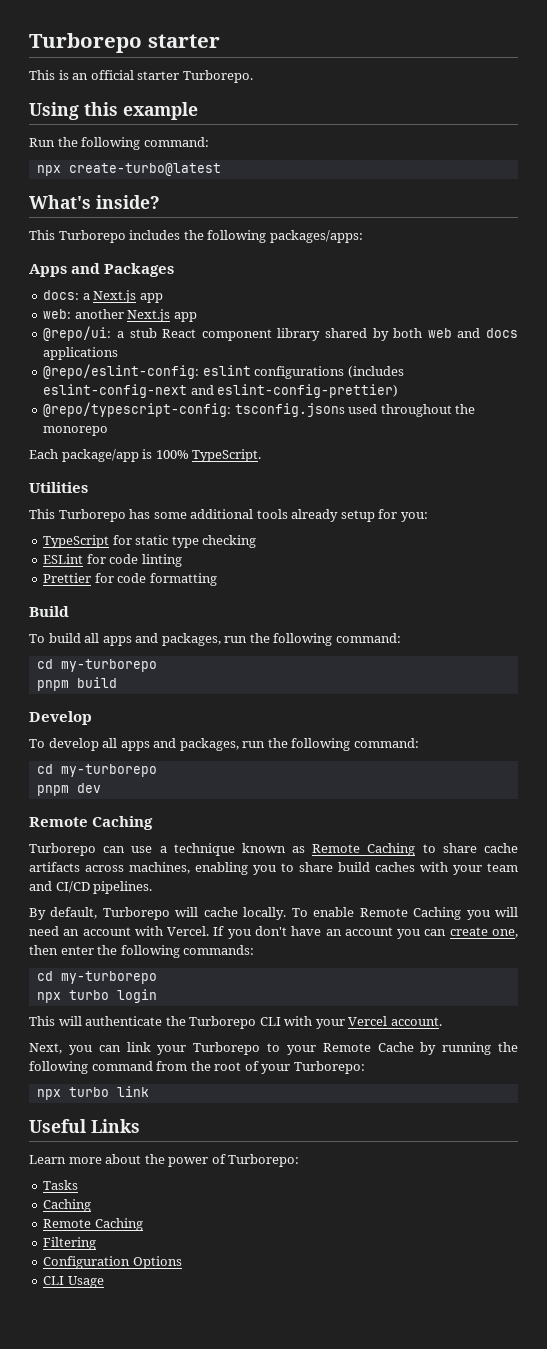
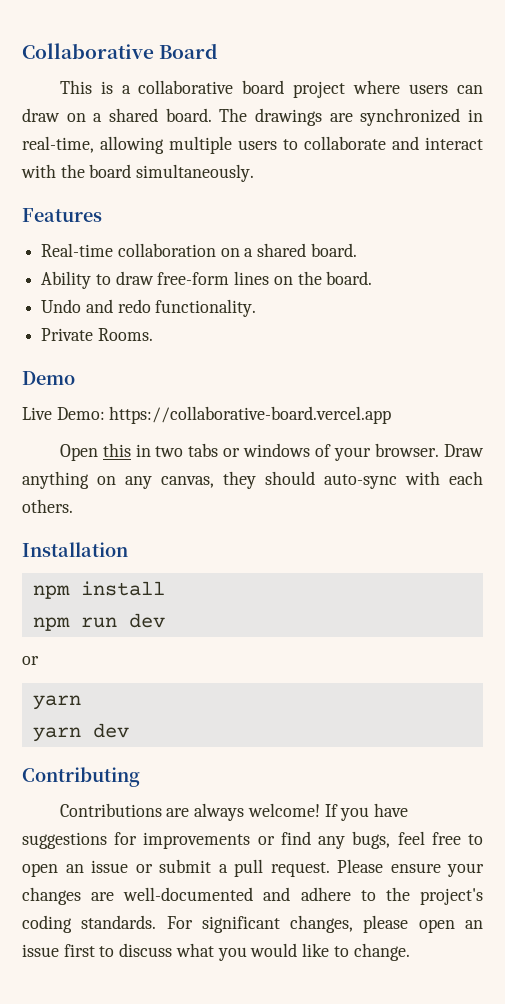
[29,33,220,53] Turborepo starter -> [22,43,219,59] Collaborative Board
[72,70,253,83] [29,102,198,120] [29,137,209,150] [36,163,221,176] [29,195,160,209] [29,230,363,243] [29,263,175,277] [43,290,163,303] [43,309,197,322] [43,326,518,341] [43,347,119,360] [43,364,404,379] [43,384,399,398] [43,402,476,417] [43,426,109,436] [29,449,262,462] [29,482,88,493] [29,509,428,522] [43,535,257,548] [43,554,182,567] [43,573,217,586] [29,606,69,617] [29,633,401,646] [36,659,157,672] [36,677,117,691] [29,711,92,725] [29,738,419,751] [36,764,157,777] [36,783,101,796] [29,816,154,830] [29,843,518,856] [29,862,518,875] [29,881,153,894] [29,907,518,920] [29,926,518,939] [29,945,255,958] [36,971,157,984] [36,989,157,1003] [29,1016,442,1029] [29,1042,518,1055] [29,1061,365,1074] [36,1086,149,1100] [29,1119,140,1133] [29,1154,300,1167] [43,1180,79,1190] [43,1199,92,1212] [43,1218,143,1231] [43,1237,97,1250] [43,1256,182,1269] [43,1276,104,1288] an official starter Turborepo. // Using this example // Run the following command: // npx create-turbo@latest // What's inside? // This Turborepo includes the following packages/apps: // Apps and Packages // docs: a Next.js app // web: another Next.js app // @repo/ui: a stub React component library shared by both web and docs applications // @repo/eslint-config: eslint configurations (includes eslint-config-next and eslint-config-prettier) // @repo/typescript-config: tsconfig.jsons used throughout the monorepo // Each package/app is 100% TypeScript. // Utilities // This Turborepo has some additional tools already setup for you: // TypeScript for static type checking // ESLint for code linting // Prettier for code formatting // Build // To build all apps and packages, run the following command: // cd my-turborepo // pnpm build // Develop // To develop all apps and packages, run the following command: // cd my-turborepo // pnpm dev // Remote Caching // Turborepo can use a technique known as Remote Caching to share cache artifacts across machines, enabling you to share build caches with your team and CI/CD pipelines. // By default, Turborepo will cache locally. To enable Remote Caching you will need an account with Vercel. If you don't have an account you can create one, then enter the following commands: // cd my-turborepo // npx turbo login // This will authenticate the Turborepo CLI with your Vercel account. // Next, you can link your Turborepo to your Remote Cache by running the following command from the root of your Turborepo: // npx turbo link // Useful Links // Learn more about the power of Turborepo: // Tasks // Caching // Remote Caching // Filtering // Configuration Options // CLI Usage -> [121,80,483,98] [22,108,484,126] [22,136,483,154] [21,164,255,182] [22,208,102,222] [41,243,357,257] [41,271,373,289] [41,299,257,317] [41,328,153,341] [22,371,75,385] [22,406,392,424] [59,443,485,461] [22,471,483,489] [22,499,73,513] [22,542,128,557] [32,581,165,599] [32,613,165,631] [22,656,39,665] [32,695,81,710] [32,723,129,742] [22,767,140,787] [59,803,409,821] [22,831,484,849] [22,859,484,877] [22,887,484,905] [22,915,483,933] [22,943,410,961] a collaborative board project where users can draw on a shared board. The drawings are synchronized in real-time, allowing multiple users to collaborate and interact with the board simultaneously. // Features // Real-time collaboration on a shared board. // Ability to draw free-form lines on the board. // Undo and redo functionality. // Private Rooms. // Demo // Live Demo: https://collaborative-board.vercel.app // Open this in two tabs or windows of your browser. Draw anything on any canvas, they should auto-sync with each others. // Installation // npm install // npm run dev // or // yarn // yarn dev // Contributing // Contributions are always welcome! If you have suggestions for improvements or find any bugs, feel free to open an issue or submit a pull request. Please ensure your changes are well-documented and adhere to the project's coding standards. For significant changes, please open an issue first to discuss what you would like to change.

